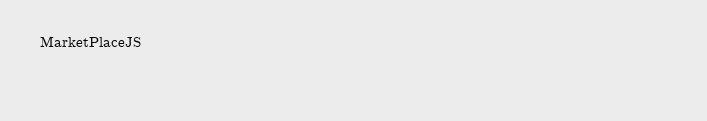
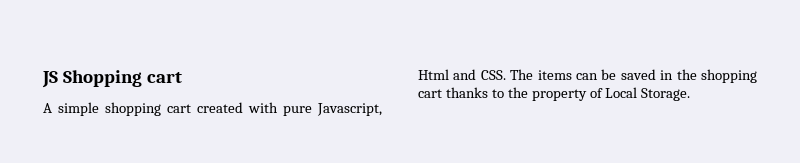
[40,36,141,47] MarketPlaceJS -> [42,70,182,88] [43,102,382,116] [418,69,757,83] [418,87,691,101] JS Shopping cart // A simple shopping cart created with pure Javascript, Html and CSS. The items can be saved in the shopping cart thanks to the property of Local Storage.

